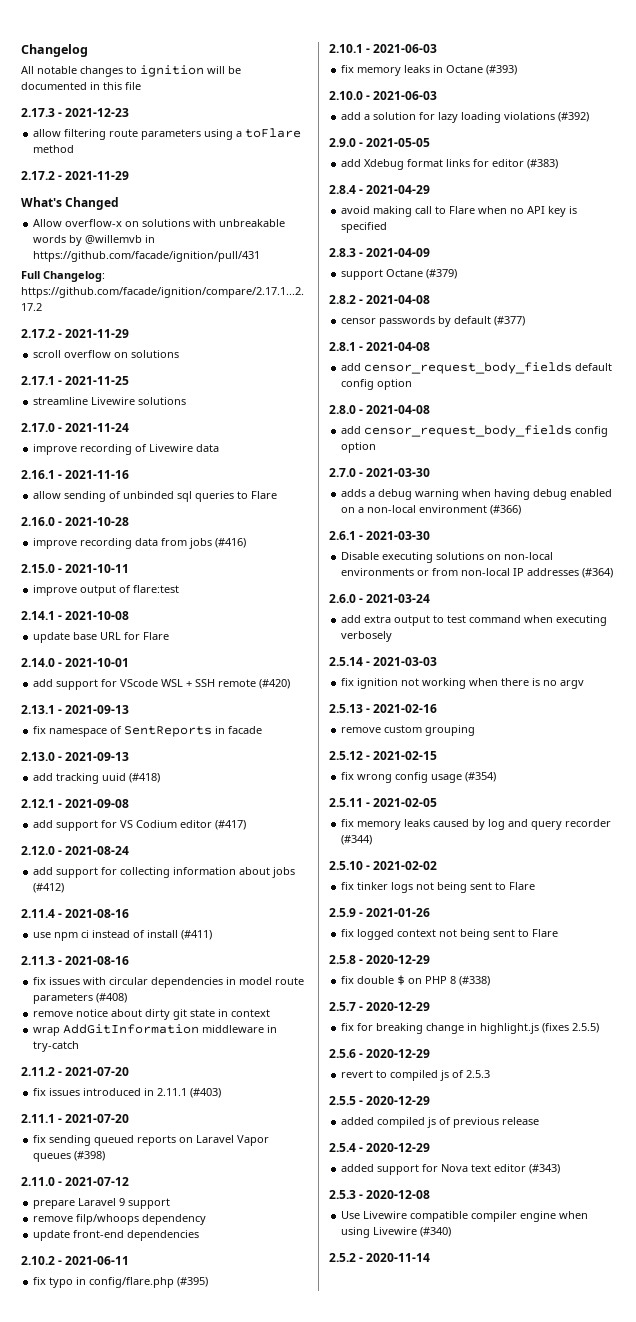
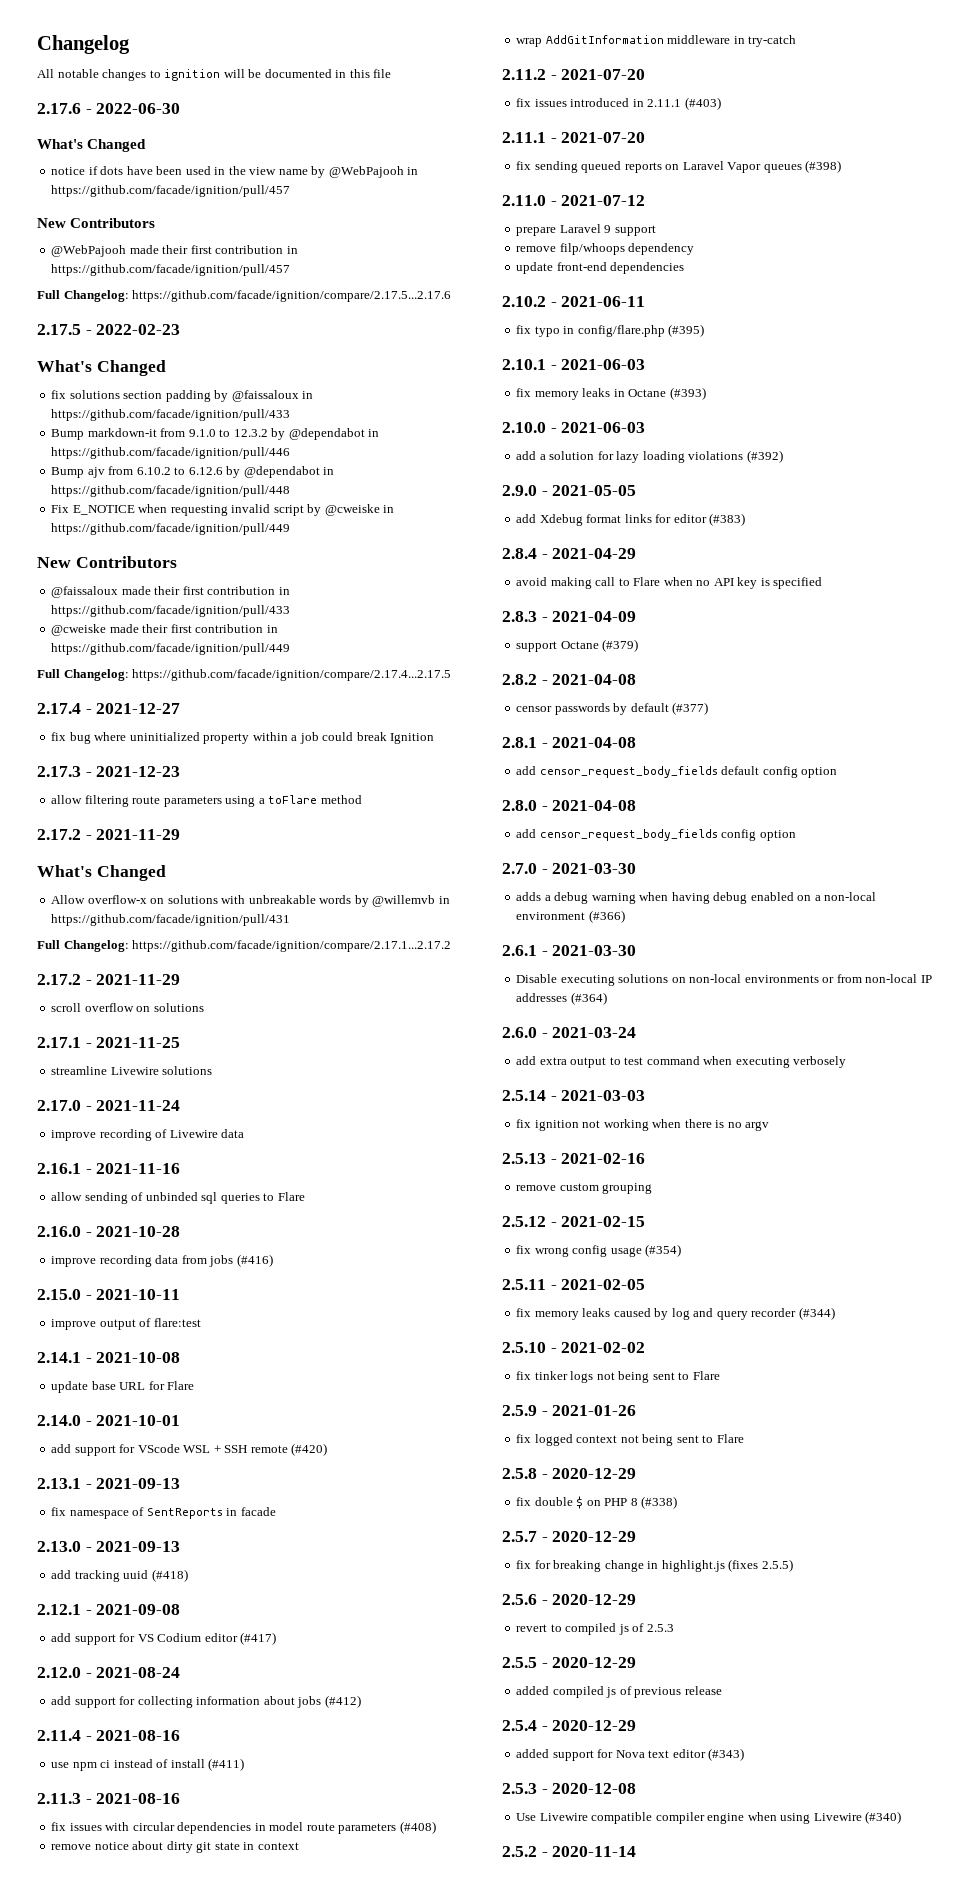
(141, 86) none -> [37,103,181,114] [37,139,147,152] [51,166,419,178] [51,185,291,197] [37,218,156,228] [51,245,298,257] [51,264,291,276] [37,290,452,302] [37,324,181,335] [37,360,166,376] [51,390,314,402] [51,409,291,421] [51,428,380,440] [51,447,291,459] [51,466,335,478] [51,485,291,497] [51,504,395,516] [51,523,291,535] [37,556,177,568] [51,586,290,598] [51,605,291,617] [51,624,278,636] [51,643,291,655] [37,669,452,681] [37,703,181,714] [51,732,435,744] // 2.17.6 - 2022-06-30 // What's Changed // notice if dots have been used in the view name by @WebPajooh in https://github.com/facade/ignition/pull/457 // New Contributors // @WebPajooh made their first contribution in https://github.com/facade/ignition/pull/457 // Full Changelog: https://github.com/facade/ignition/compare/2.17.5...2.17.6 // 2.17.5 - 2022-02-23 // What's Changed // fix solutions section padding by @faissaloux in https://github.com/facade/ignition/pull/433 // Bump markdown-it from 9.1.0 to 12.3.2 by @dependabot in https://github.com/facade/ignition/pull/446 // Bump ajv from 6.10.2 to 6.12.6 by @dependabot in https://github.com/facade/ignition/pull/448 // Fix E_NOTICE when requesting invalid script by @cweiske in https://github.com/facade/ignition/pull/449 // New Contributors // @faissaloux made their first contribution in https://github.com/facade/ignition/pull/433 // @cweiske made their first contribution in https://github.com/facade/ignition/pull/449 // Full Changelog: https://github.com/facade/ignition/compare/2.17.4...2.17.5 // 2.17.4 - 2021-12-27 // fix bug where uninitialized property within a job could break Ignition

